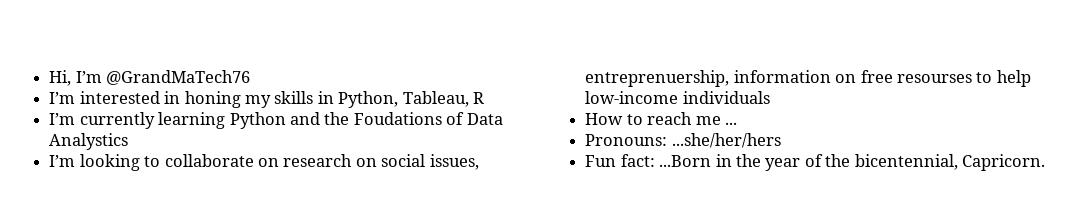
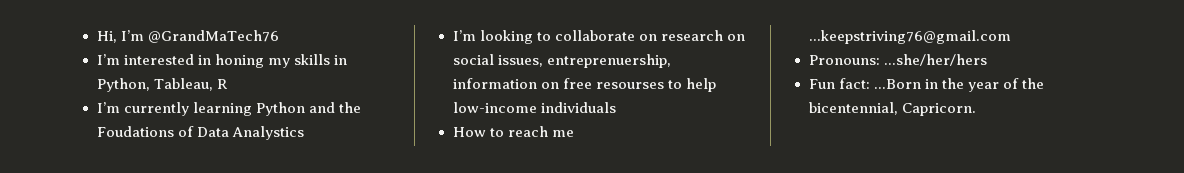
[724,122,737,125] ... -> [808,30,1011,44] ...keepstriving76@gmail.com

